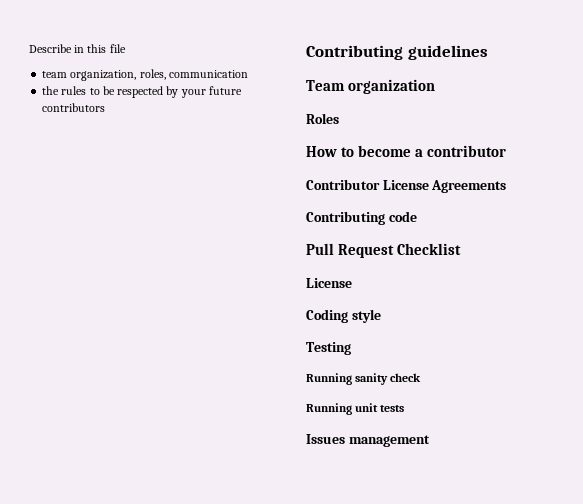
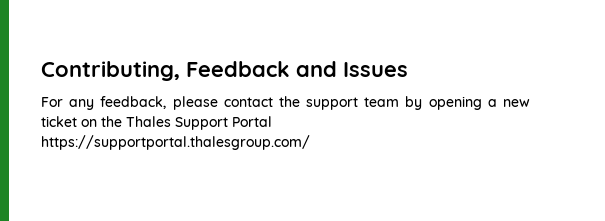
[29,44,126,53] [42,69,248,81] [42,86,242,98] [42,103,106,112] [306,45,488,60] [306,79,436,94] [306,113,339,124] [306,145,507,157] [306,179,507,193] [306,211,417,225] [306,243,462,258] [306,278,352,288] [306,309,381,323] [306,342,351,355] [306,373,422,385] [306,403,405,415] [306,434,430,447] Describe in this file // team organization, roles, communication // the rules to be respected by your future contributors // Contributing guidelines // Team organization // Roles // How to become a contributor // Contributor License Agreements // Contributing code // Pull Request Checklist // License // Coding style // Testing // Running sanity check // Running unit tests // Issues management -> [41,61,408,81] [41,96,530,110] [41,116,272,130] [41,135,310,150] Contributing, Feedback and Issues // For any feedback, please contact the support team by opening a new ticket on the Thales Support Portal https://supportportal.thalesgroup.com/

